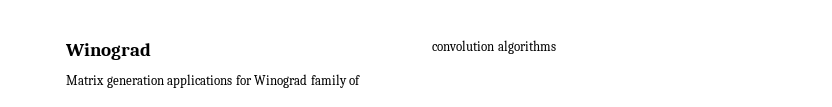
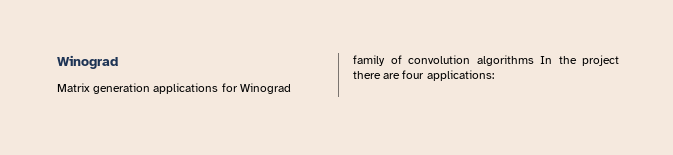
(556, 47) none -> [540,55,619,66] [353,70,494,81] In the project there are four applications:

